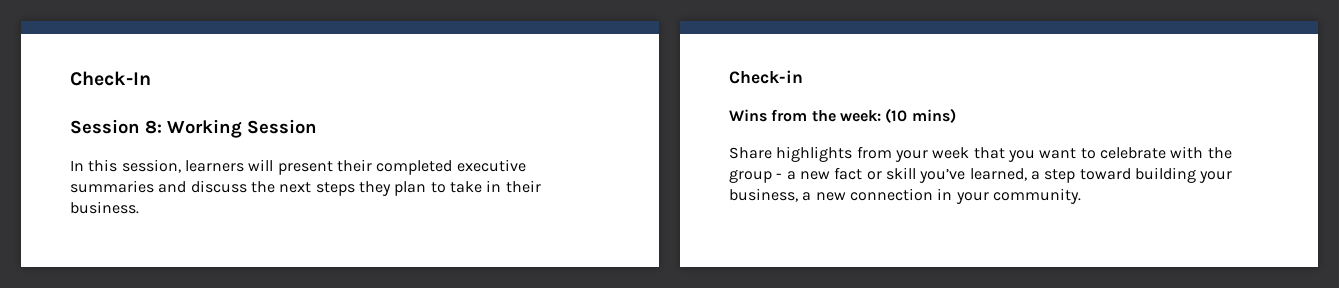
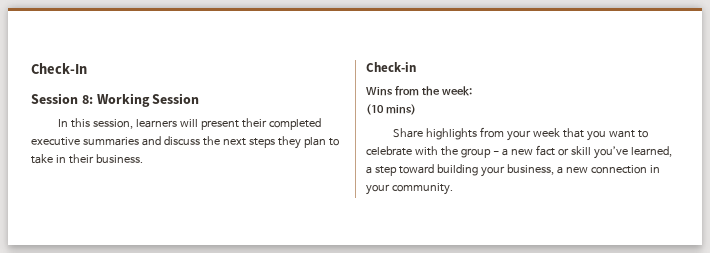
(881, 116) none -> (472, 91) //

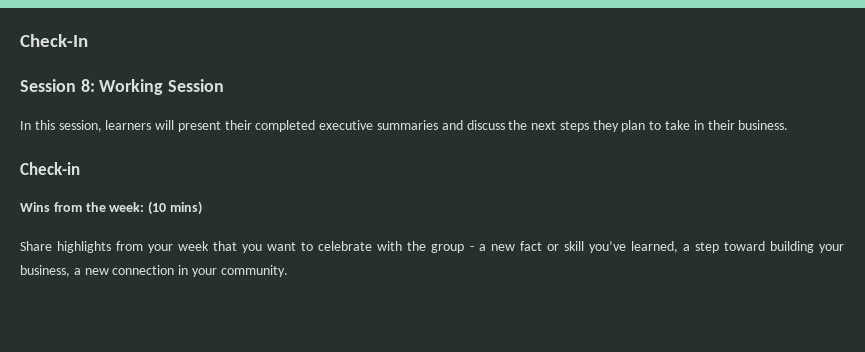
(472, 91) // -> (145, 207) none

